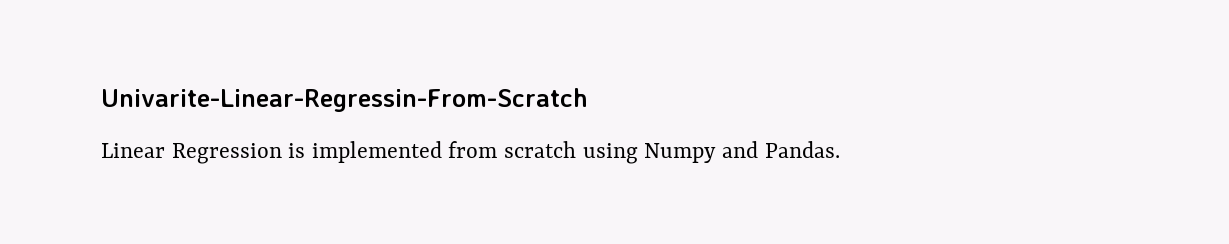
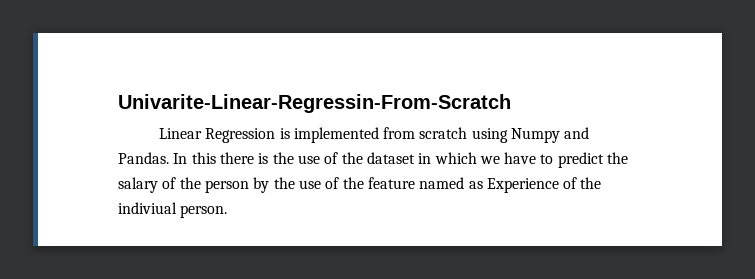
(840, 149) none -> [173,152,629,168] [118,177,602,193] [118,202,228,218] In this there is the use of the dataset in which we have to predict the salary of the person by the use of the feature named as Experience of the indiviual person.

